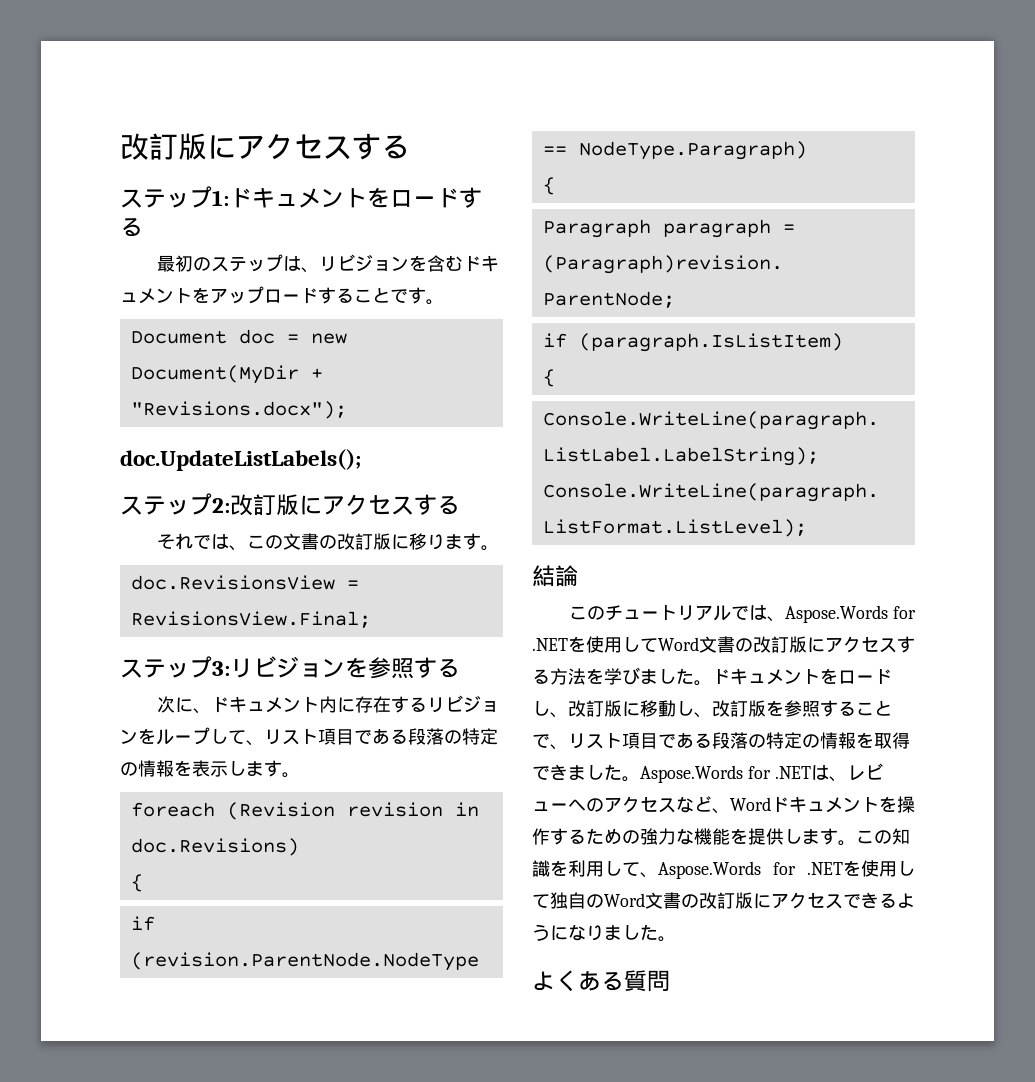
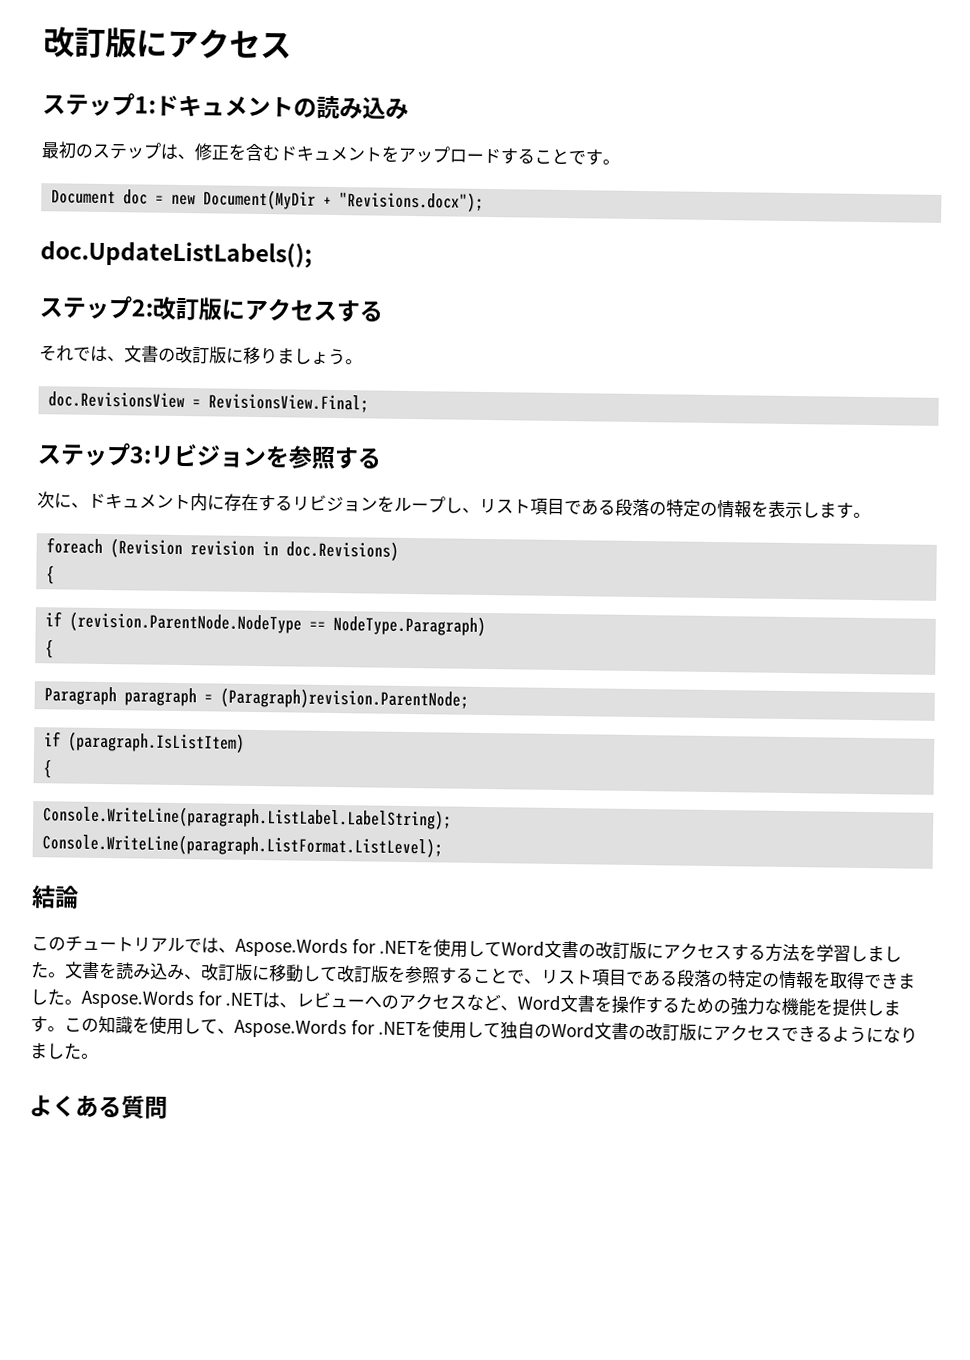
[120,133,410,160] 改訂版にアクセスする -> [43,26,292,60] 改訂版にアクセス
[367,187,482,208] [120,217,143,237] をロードする -> [293,95,409,120] の読み込み
[319,254,410,272] リビジョン -> [194,143,229,161] 修正
[247,535,284,549] この -> (125, 359) none
[463,533,482,550] す -> [294,348,346,366] しょう
[228,730,246,744] て -> (463, 505) none
[622,667,892,686] [532,701,550,716] びました。ドキュメントをロードし -> [833,945,903,963] [31,961,185,981] 習しました。文書を読み込み
[694,712,712,718] 、 -> [320,966,338,982] て
[771,796,879,813] ドキュメント -> [560,995,596,1013] 文書
[568,860,586,877] 利 -> [149,1015,167,1034] 使

